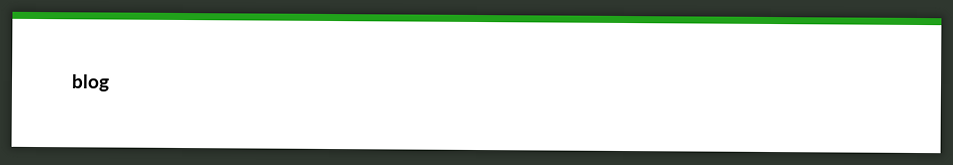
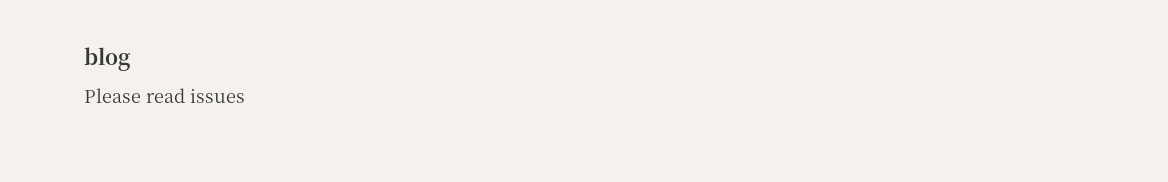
(110, 83) none -> [84,88,245,103] // Please read issues

